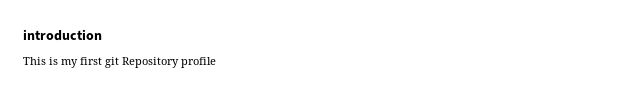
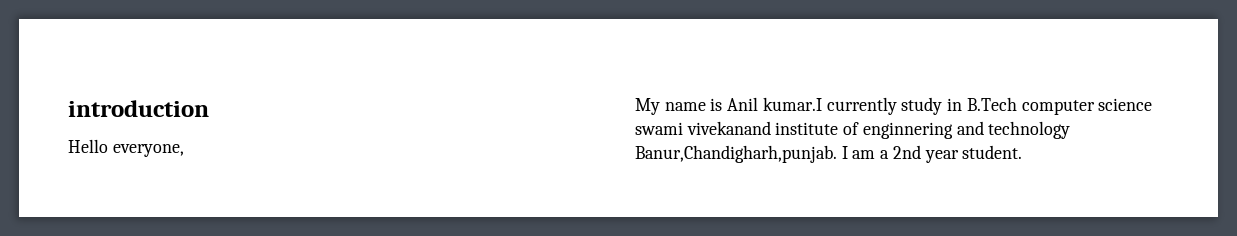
[23,57,216,68] This is my first git Repository profile -> [68,139,184,157] [635,97,1153,115] [635,121,1071,139] [635,145,1023,163] Hello everyone, // My name is Anil kumar.I currently study in B.Tech computer science swami vivekanand institute of enginnering and technology Banur,Chandigharh,punjab. I am a 2nd year student.

